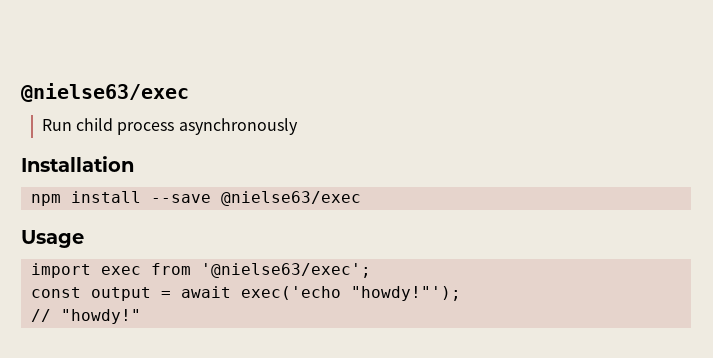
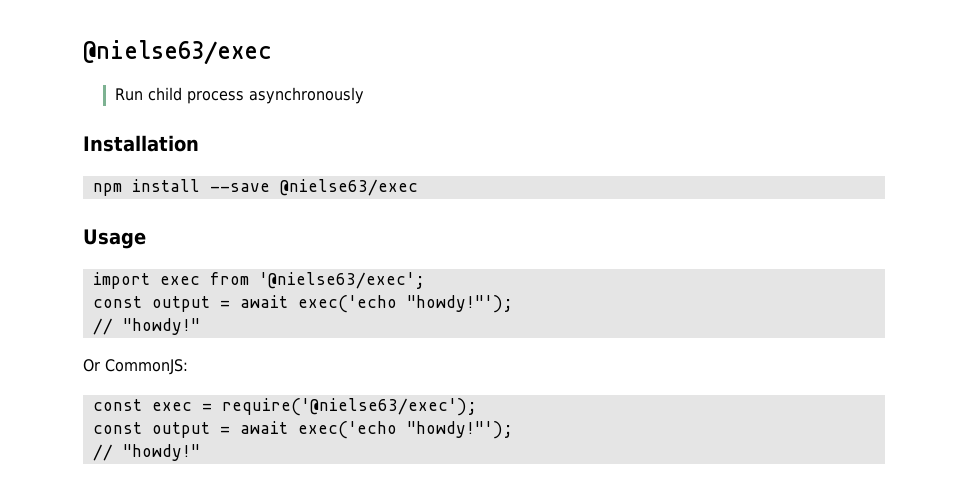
(141, 316) none -> [83,359,188,375] [92,398,477,416] [92,421,513,439] [92,444,200,461] // Or CommonJS: // const exec = require('@nielse63/exec'); // const output = await exec('echo "howdy!"'); // // "howdy!"

